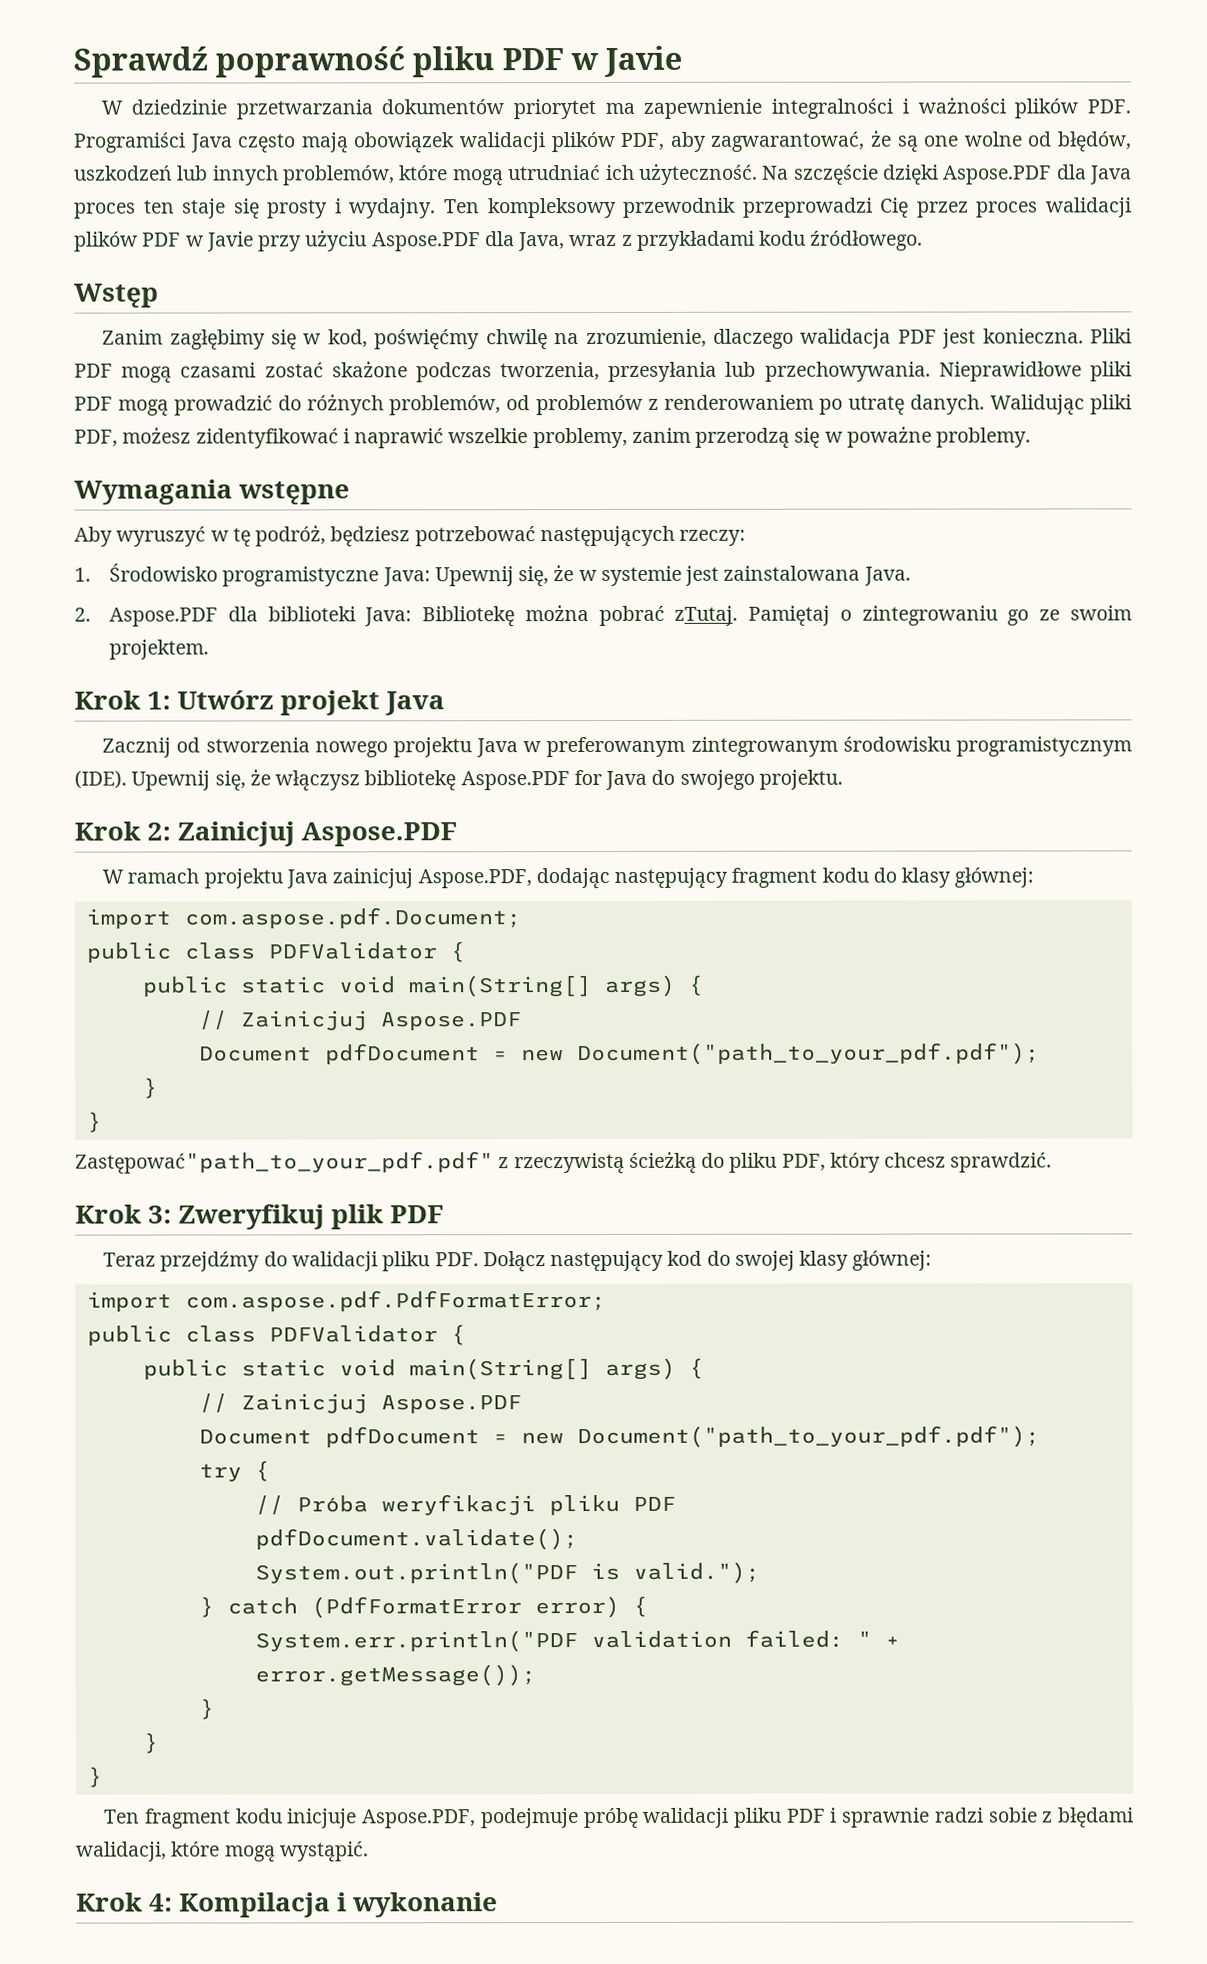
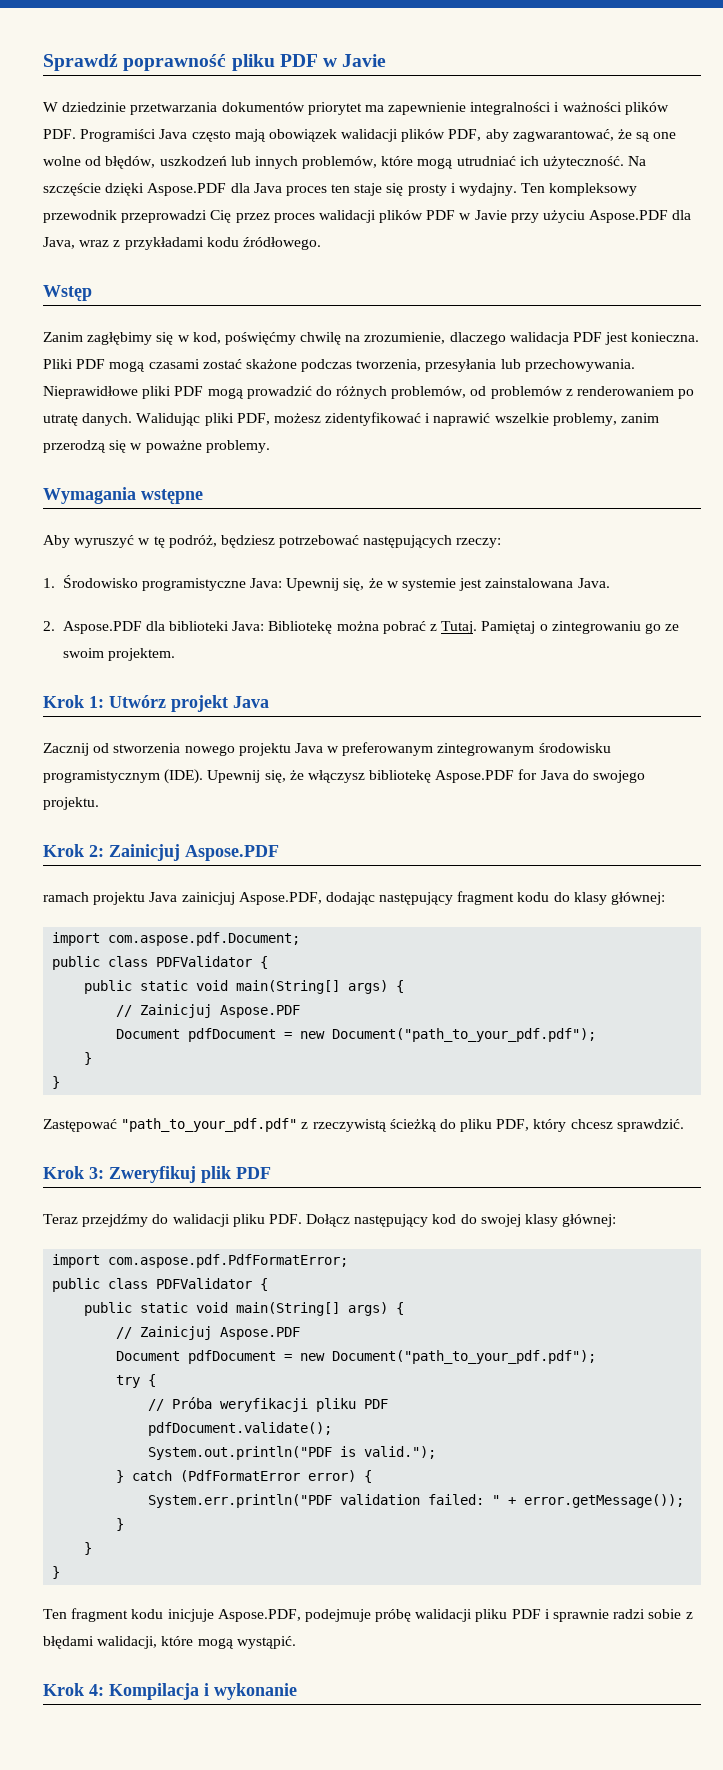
[674,605,739,626] zTutaj. -> [430,621,478,634] z Tutaj.
[102,869,125,884] W -> (279, 853) none
[75,1151,494,1174] Zastępować"path_to_your_pdf.pdf" -> [43,1118,298,1132] Zastępować "path_to_your_pdf.pdf"

